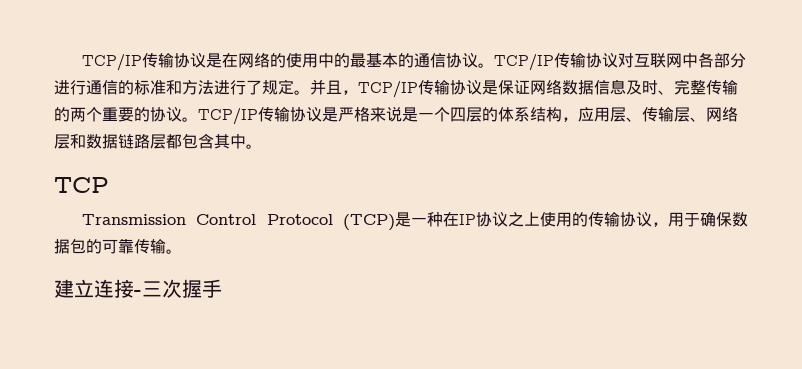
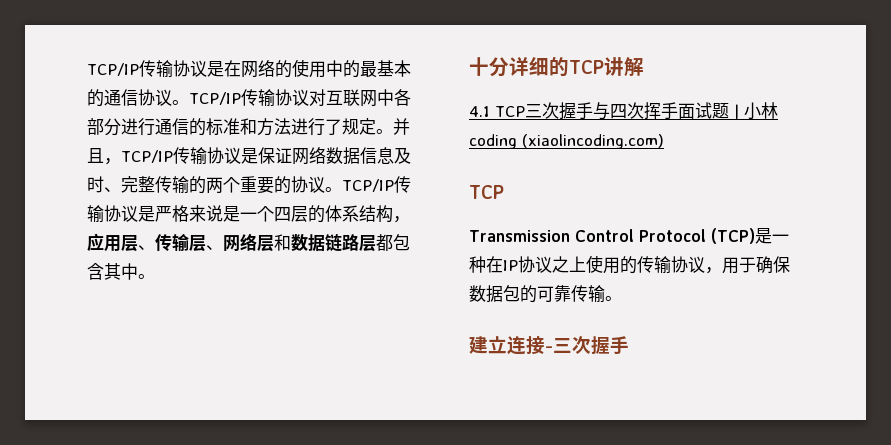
(262, 146) none -> [469,57,644,77] [469,102,778,120] [469,134,664,149] // 十分详细的TCP讲解 // 4.1 TCP三次握手与四次挥手面试题 | 小林coding (xiaolincoding.com)

